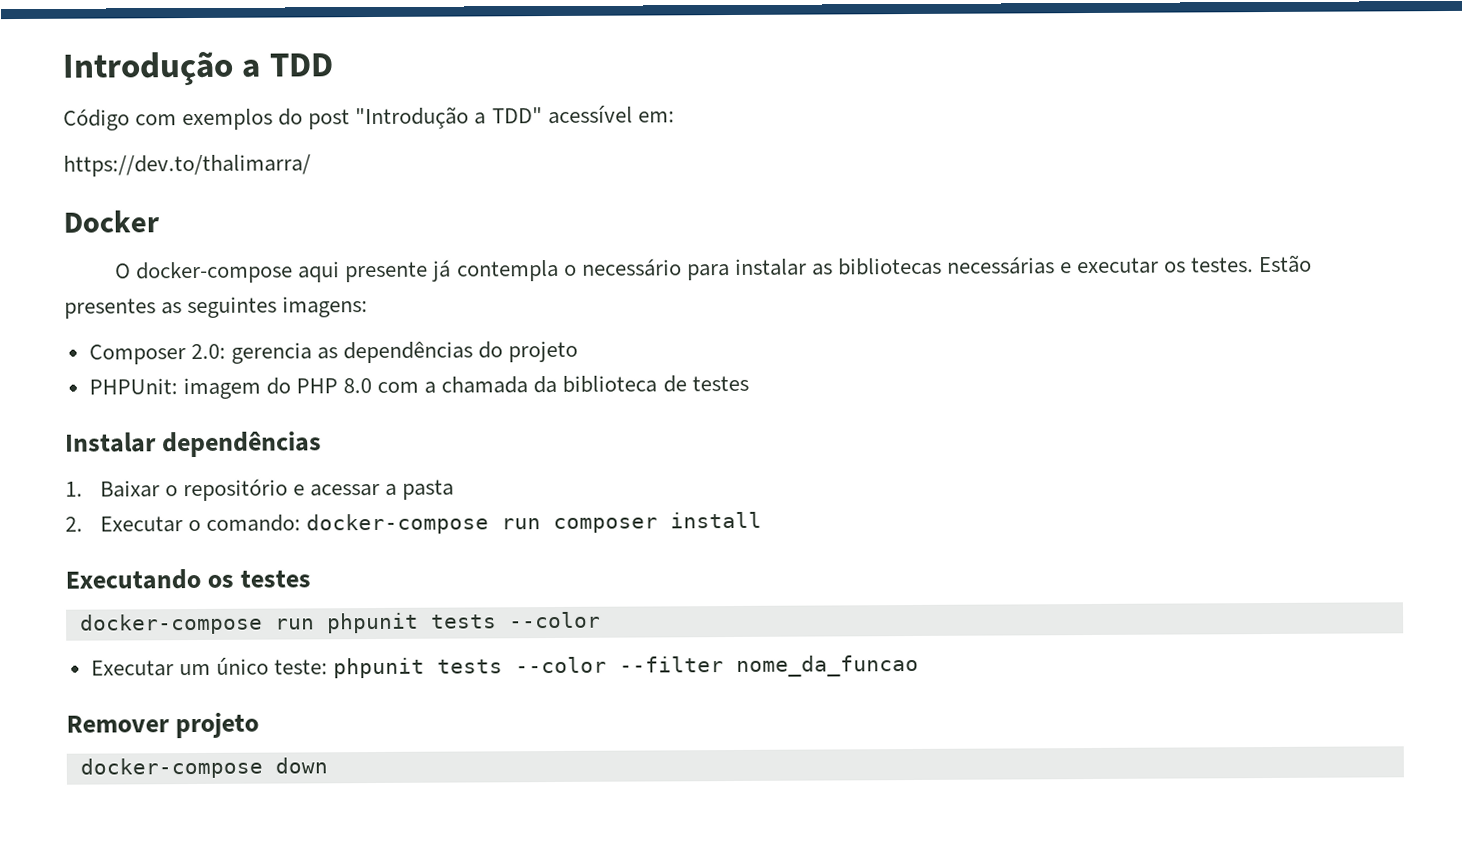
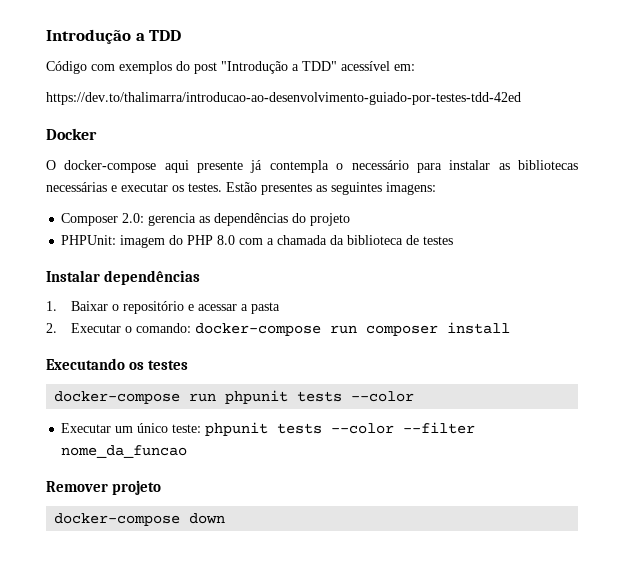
[63,154,311,177] https://dev.to/thalimarra/ -> [46,92,521,105] https://dev.to/thalimarra/introducao-ao-desenvolvimento-guiado-por-testes-tdd-42ed

